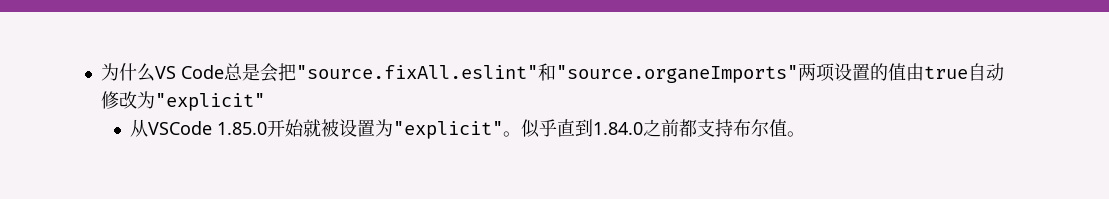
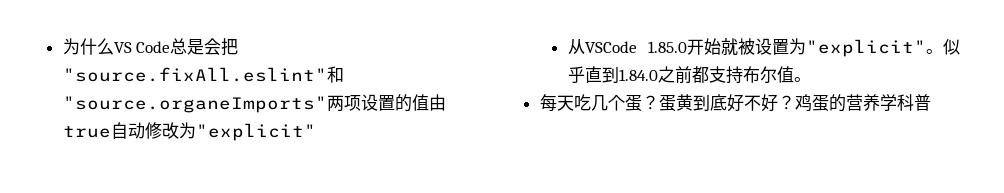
(806, 134) none -> [539,94,931,112] // 每天吃几个蛋？蛋黄到底好不好？鸡蛋的营养学科普

